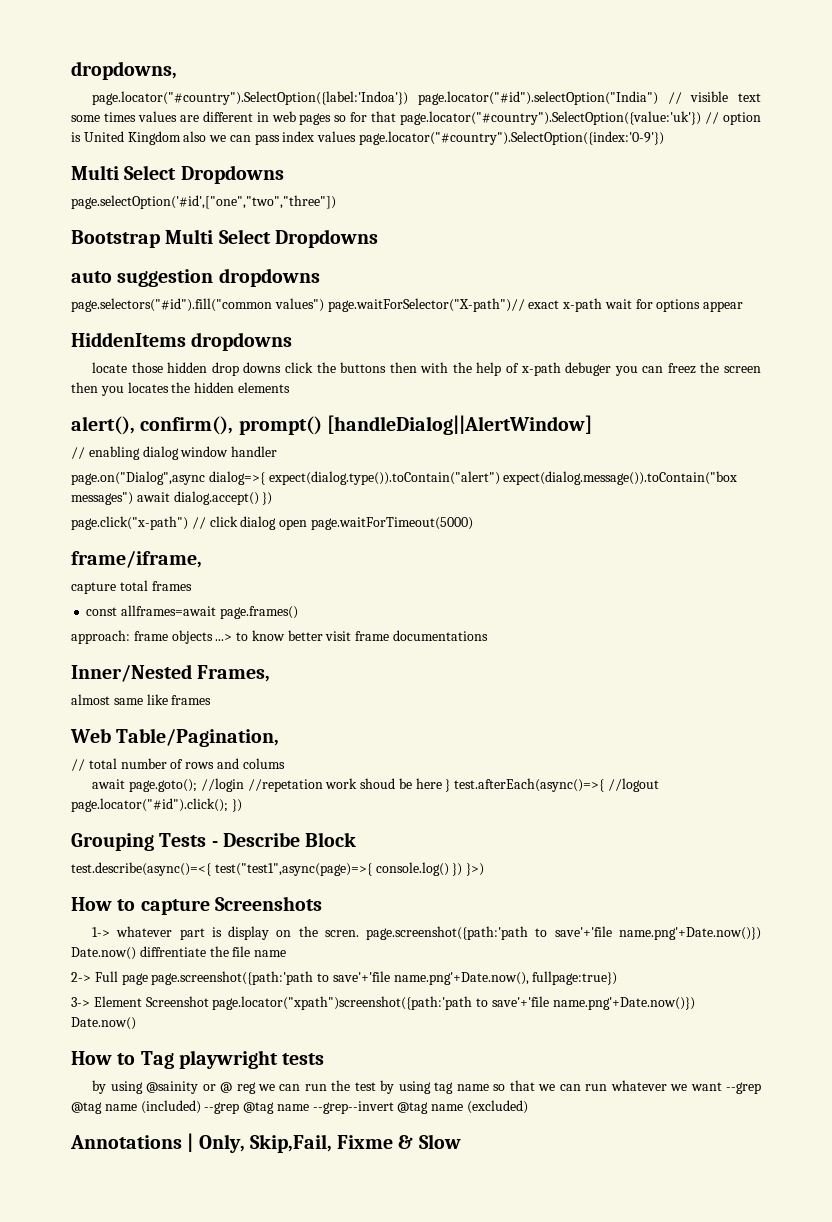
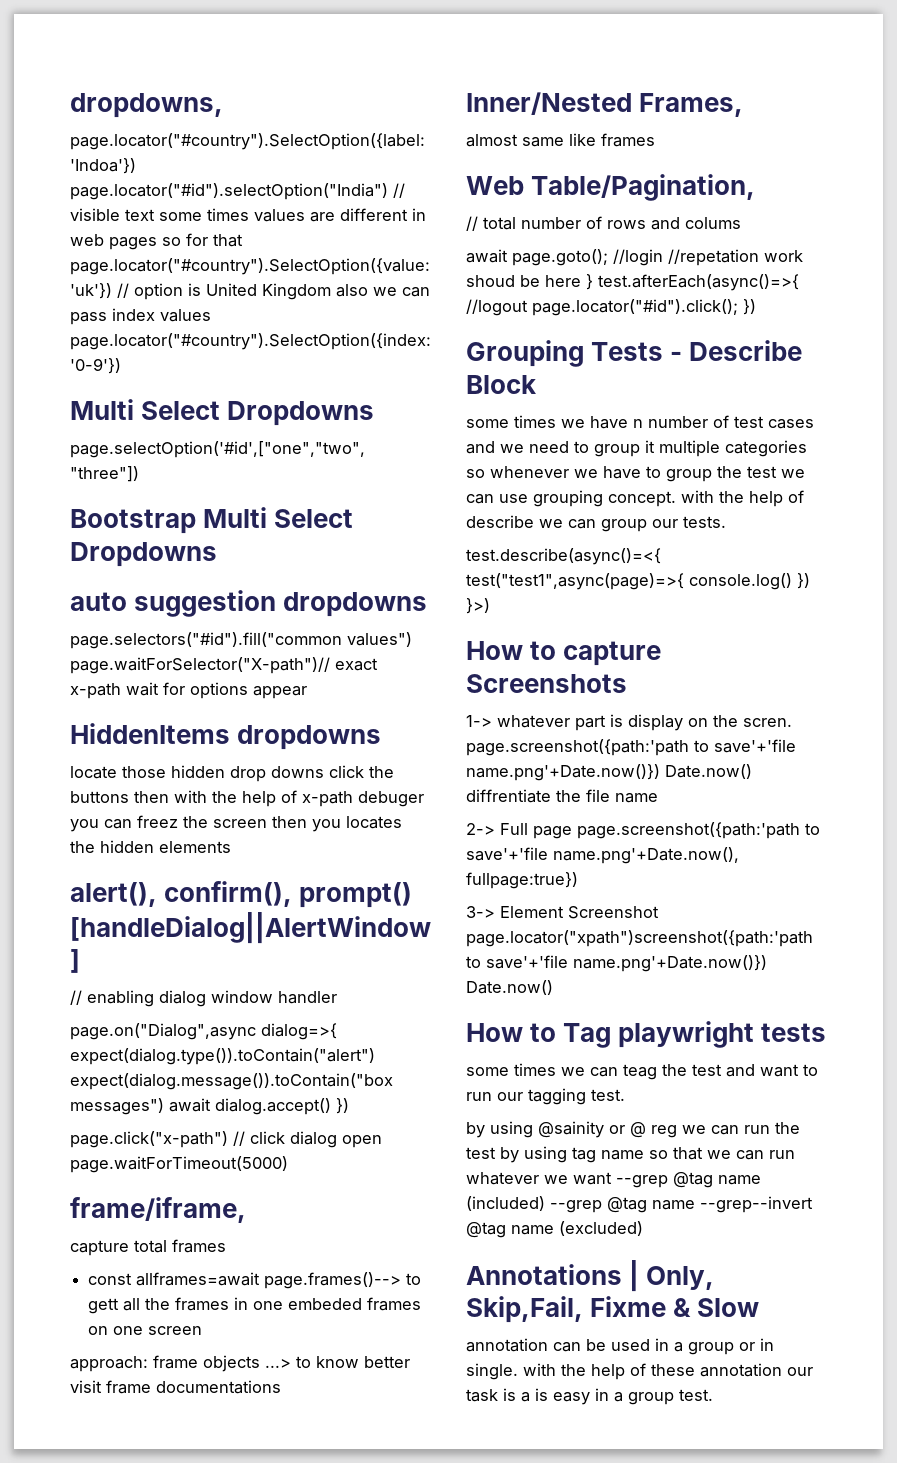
[219,606,298,619] page.frames() -> [264,1272,422,1289] [88,1297,422,1314] [88,1326,203,1335] page.frames()--> to gett all the frames in one embeded frames on one screen
(357, 839) none -> [466,415,814,429] [466,440,807,457] [466,466,805,482] [466,490,804,507] [466,515,726,532] // some times we have n number of test cases and we need to group it multiple categories so whenever we have to group the test we can use grouping concept. with the help of describe we can group our tests.
(325, 1059) none -> [466,1063,818,1080] [466,1088,625,1105] // some times we can teag the test and want to run our tagging test.
(461, 1141) none -> [466,1338,774,1355] [466,1363,813,1380] [466,1388,713,1405] // annotation can be used in a group or in single. with the help of these annotation our task is a is easy in a group test.

